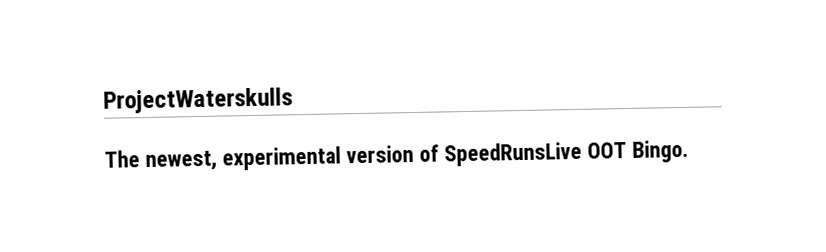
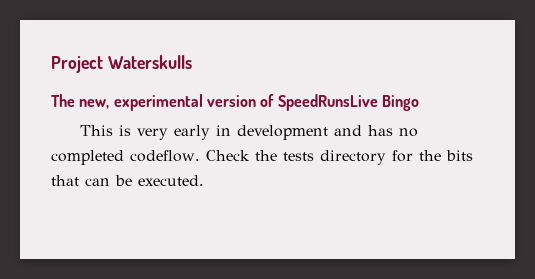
[103,87,293,114] ProjectWaterskulls -> [51,55,192,73] Project Waterskulls
[144,150,217,172] newest, -> [79,99,110,109] new,
[586,139,689,163] OOT Bingo. -> [381,95,419,111] [79,125,418,140] [51,150,473,165] [51,175,204,186] Bingo // This is very early in development and has no completed codeflow. Check the tests directory for the bits that can be executed.

